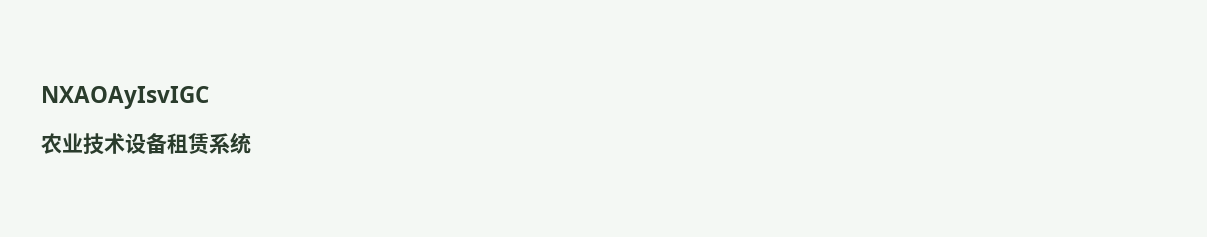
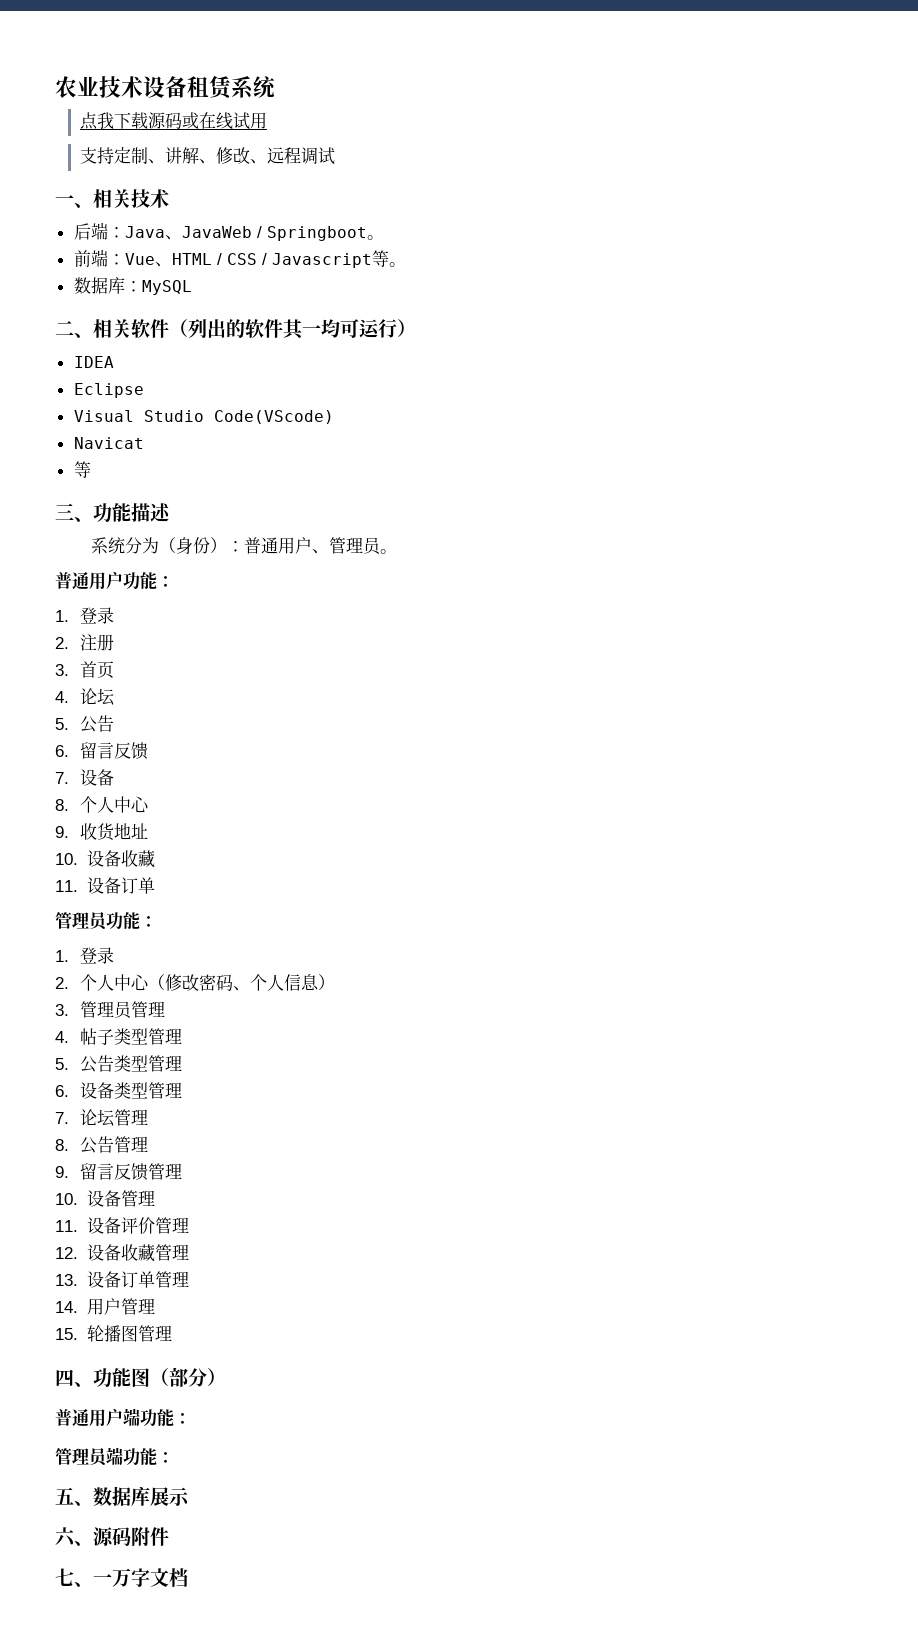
[41,86,209,109] NXAOAyIsvIGC // -> (54, 87) none
(251, 143) none -> [79,112,267,130] [79,147,335,165] [55,189,169,208] [73,222,384,241] [73,249,406,268] [73,277,192,295] [55,319,416,340] [73,356,114,368] [73,383,144,398] [73,410,334,424] [73,437,144,449] [73,461,91,478] [55,503,171,522] [90,537,397,555] [55,571,174,590] [55,607,114,624] [55,634,114,651] [55,661,114,679] [55,688,115,706] [55,715,114,733] [55,742,148,760] [55,769,114,786] [55,796,149,813] [55,823,148,841] [55,850,155,868] [55,877,155,894] [55,912,157,931] [55,947,114,964] [55,974,335,991] [55,1001,165,1019] [55,1028,182,1045] [55,1055,182,1073] [55,1082,182,1099] [55,1109,148,1127] [55,1136,148,1154] [55,1163,182,1181] [55,1190,155,1207] [55,1217,189,1234] [55,1244,189,1262] [55,1271,189,1288] [55,1298,155,1315] [55,1325,172,1342] [55,1367,226,1387] [55,1408,191,1427] [55,1447,174,1467] [55,1486,190,1506] [55,1527,169,1547] [55,1568,188,1587] // 点我下载源码或在线试用 // 支持定制、讲解、修改、远程调试 // 一、相关技术 // 后端：Java、JavaWeb / Springboot。 // 前端：Vue、HTML / CSS / Javascript等。 // 数据库：MySQL // 二、相关软件（列出的软件其一均可运行） // IDEA // Eclipse // Visual Studio Code(VScode) // Navicat // 等 // 三、功能描述 // 系统分为（身份）：普通用户、管理员。 // 普通用户功能： // 1.登录 // 2.注册 // 3.首页 // 4.论坛 // 5.公告 // 6.留言反馈 // 7.设备 // 8.个人中心 // 9.收货地址 // 10.设备收藏 // 11.设备订单 // 管理员功能： // 1.登录 // 2.个人中心（修改密码、个人信息） // 3.管理员管理 // 4.帖子类型管理 // 5.公告类型管理 // 6.设备类型管理 // 7.论坛管理 // 8.公告管理 // 9.留言反馈管理 // 10.设备管理 // 11.设备评价管理 // 12.设备收藏管理 // 13.设备订单管理 // 14.用户管理 // 15.轮播图管理 // 四、功能图（部分） // 普通用户端功能： // 管理员端功能： // 五、数据库展示 // 六、源码附件 // 七、一万字文档

